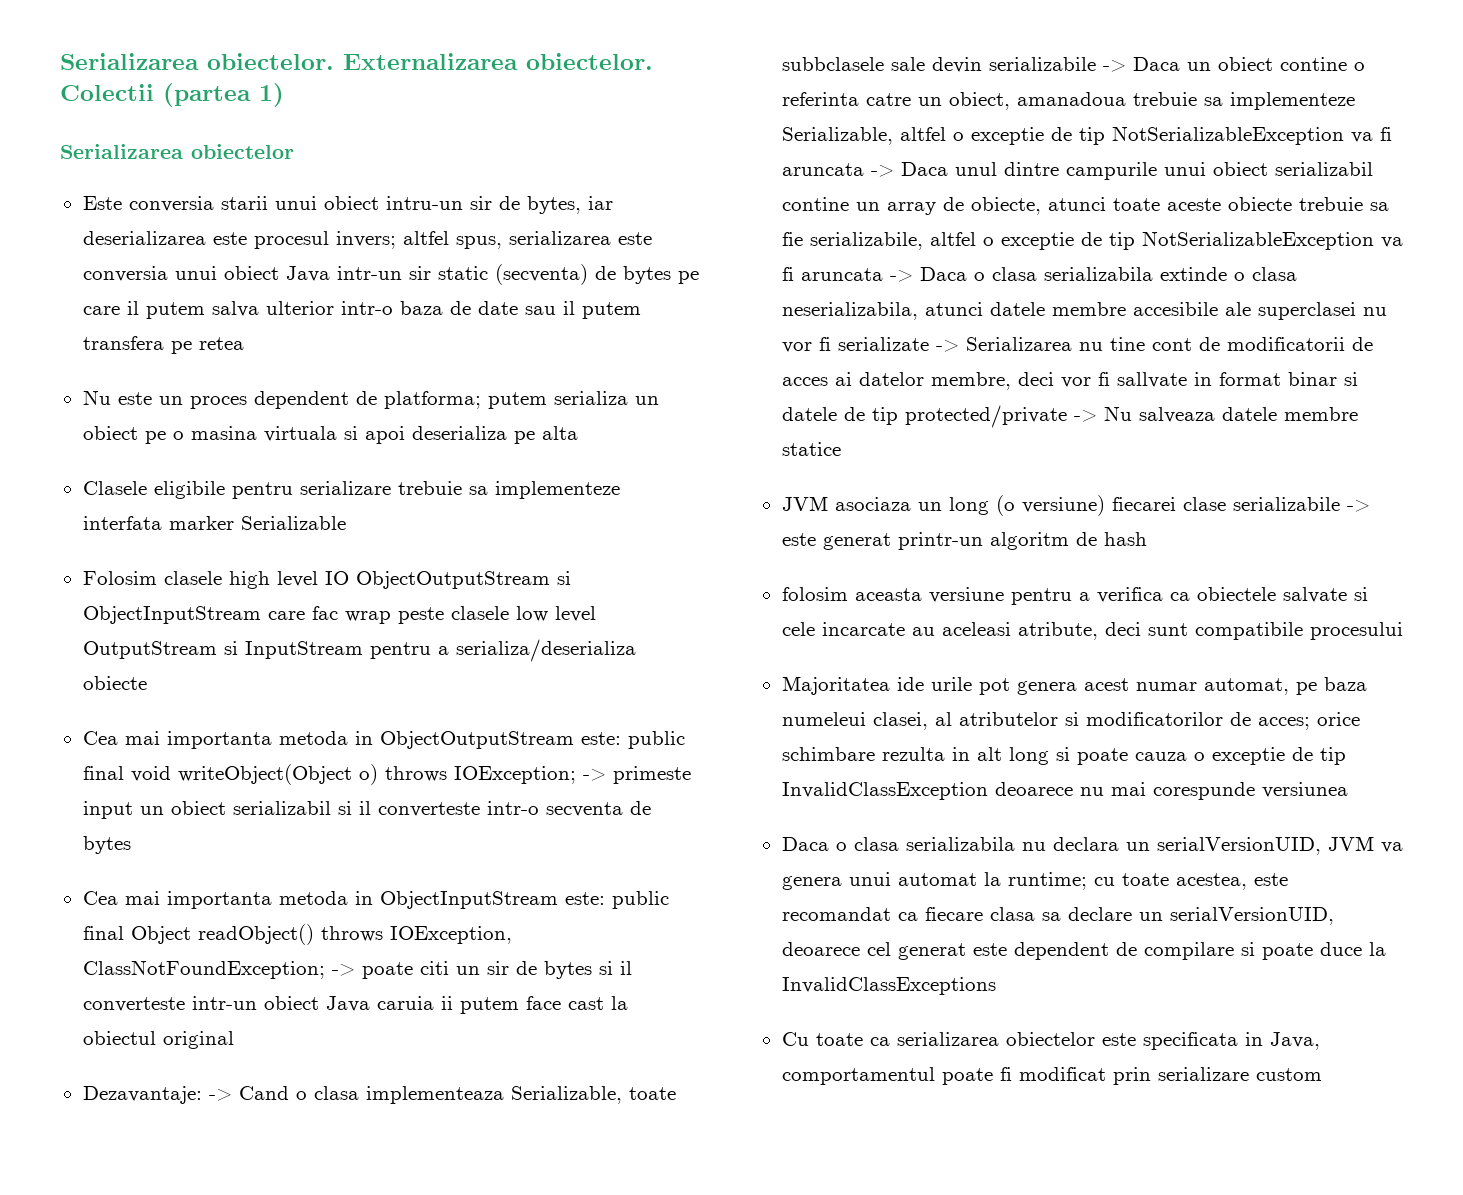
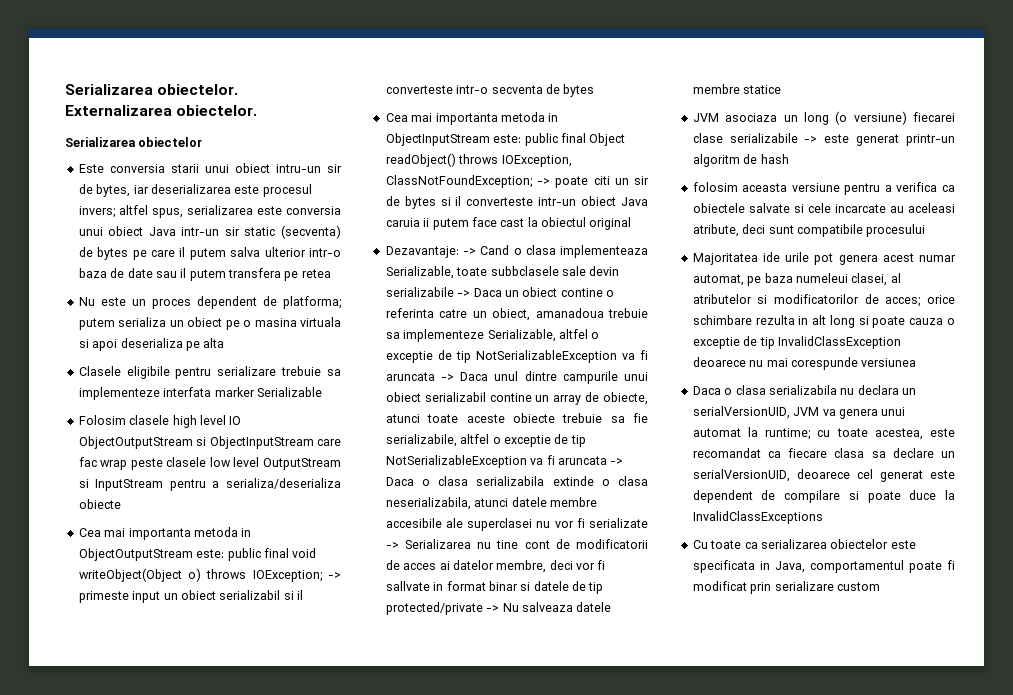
[60,83,284,107] Colectii (partea 1) -> (258, 110) none

